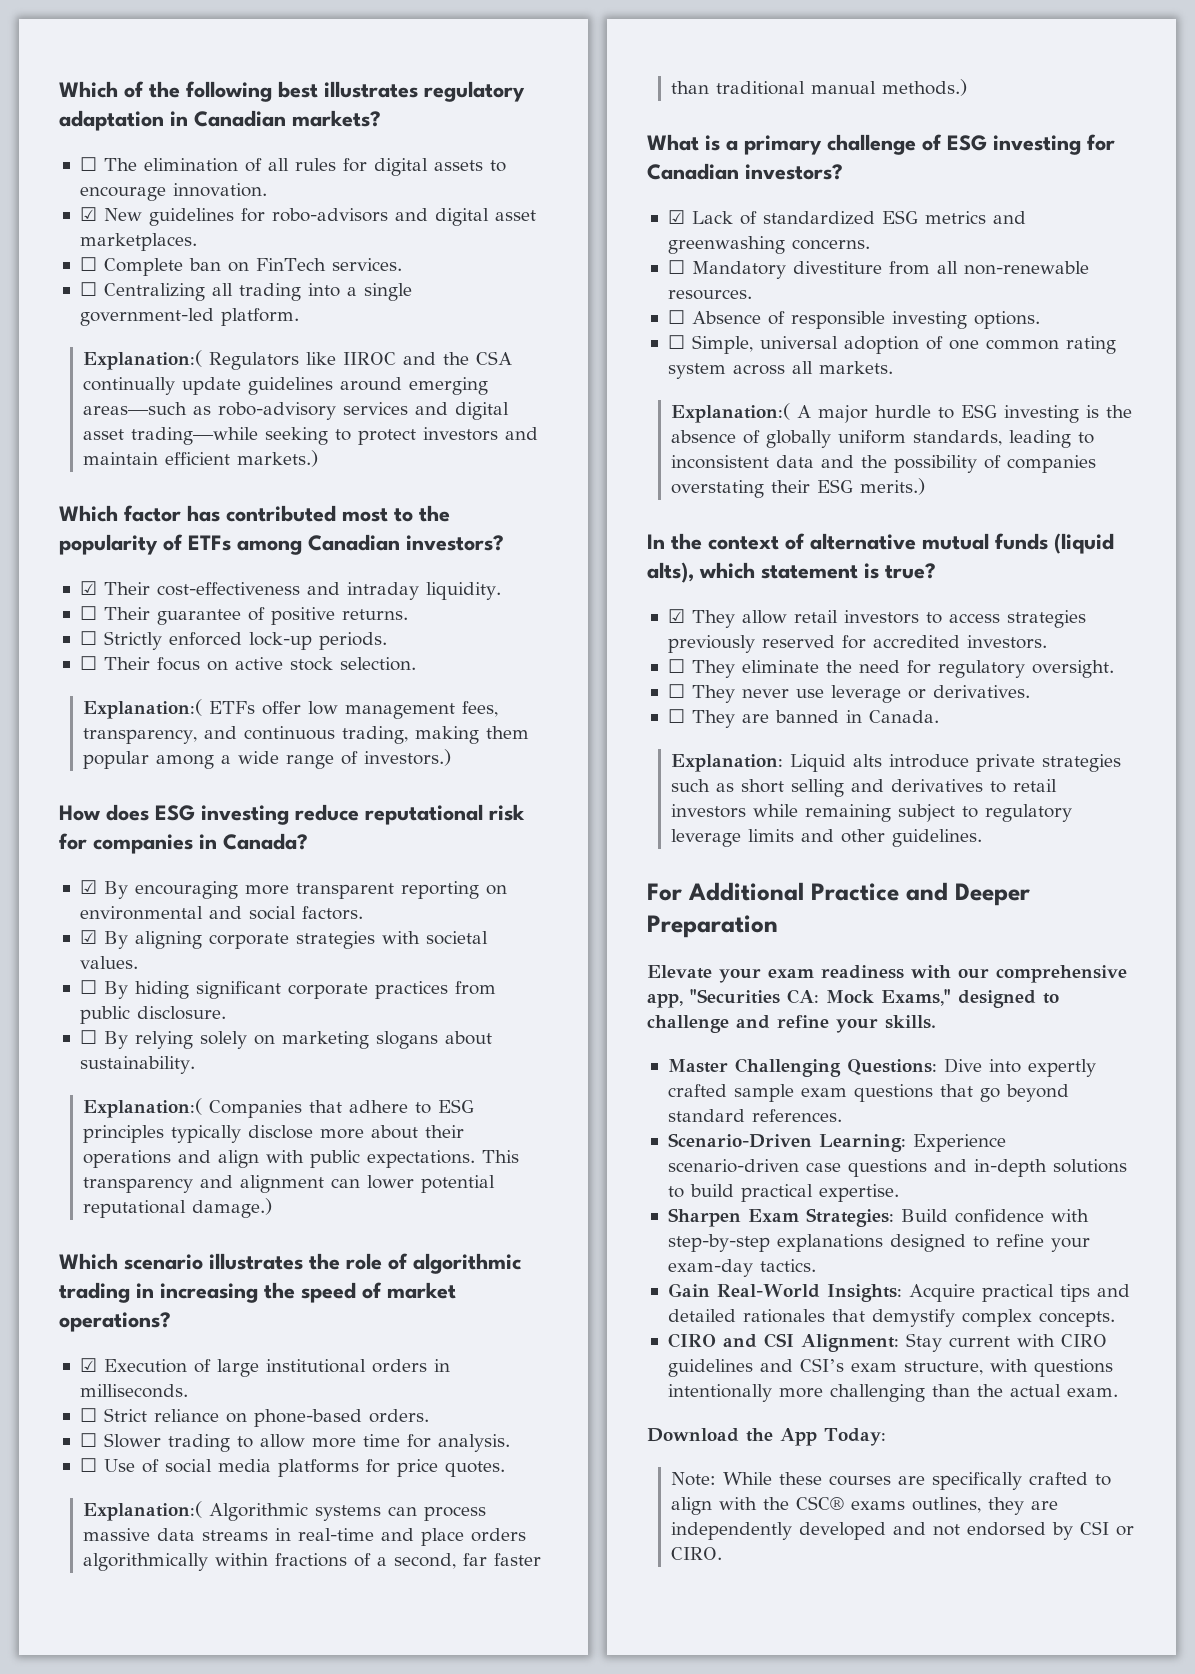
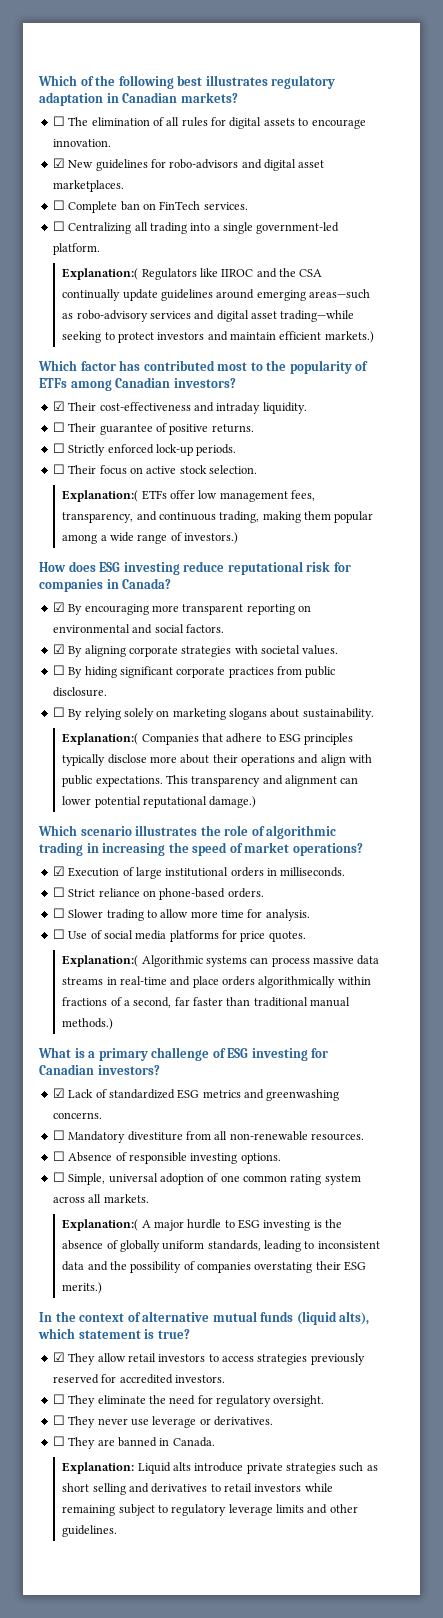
[647,882,1030,906] [647,915,778,938] [647,965,1127,983] [647,989,1059,1008] [647,1015,936,1033] [667,1058,1096,1077] [667,1084,1069,1102] [667,1109,842,1122] [667,1133,1006,1152] [667,1159,1127,1177] [667,1184,899,1202] [667,1208,1089,1227] [667,1234,1090,1252] [667,1259,816,1277] [667,1283,1130,1302] [667,1309,1115,1327] [667,1333,1107,1352] [667,1358,1113,1377] [667,1384,1118,1402] [647,1428,886,1446] [671,1472,1112,1490] [671,1496,1059,1515] [671,1521,1135,1540] [671,1547,723,1560] // For Additional Practice and Deeper Preparation // Elevate your exam readiness with our comprehensive app, "Securities CA: Mock Exams," designed to challenge and refine your skills. // Master Challenging Questions: Dive into expertly crafted sample exam questions that go beyond standard references. // Scenario-Driven Learning: Experience scenario-driven case questions and in-depth solutions to build practical expertise. // Sharpen Exam Strategies: Build confidence with step-by-step explanations designed to refine your exam-day tactics. // Gain Real-World Insights: Acquire practical tips and detailed rationales that demystify complex concepts. // CIRO and CSI Alignment: Stay current with CIRO guidelines and CSI’s exam structure, with questions intentionally more challenging than the actual exam. // Download the App Today: // Note: While these courses are specifically crafted to align with the CSC® exams outlines, they are independently developed and not endorsed by CSI or CIRO. -> (118, 1531) none

